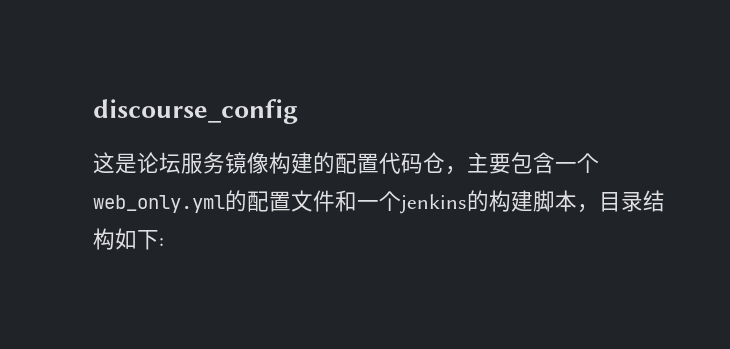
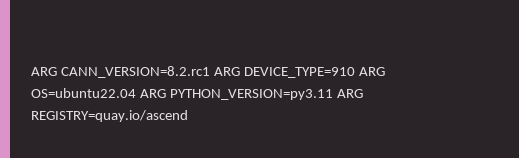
[93,99,298,124] [93,152,599,175] [93,190,665,214] [93,228,164,250] discourse_config // 这是论坛服务镜像构建的配置代码仓，主要包含一个web_only.yml的配置文件和一个jenkins的构建脚本，目录结构如下: -> [31,66,385,78] [31,88,363,100] [31,110,188,122] ARG CANN_VERSION=8.2.rc1 ARG DEVICE_TYPE=910 ARG OS=ubuntu22.04 ARG PYTHON_VERSION=py3.11 ARG REGISTRY=quay.io/ascend

